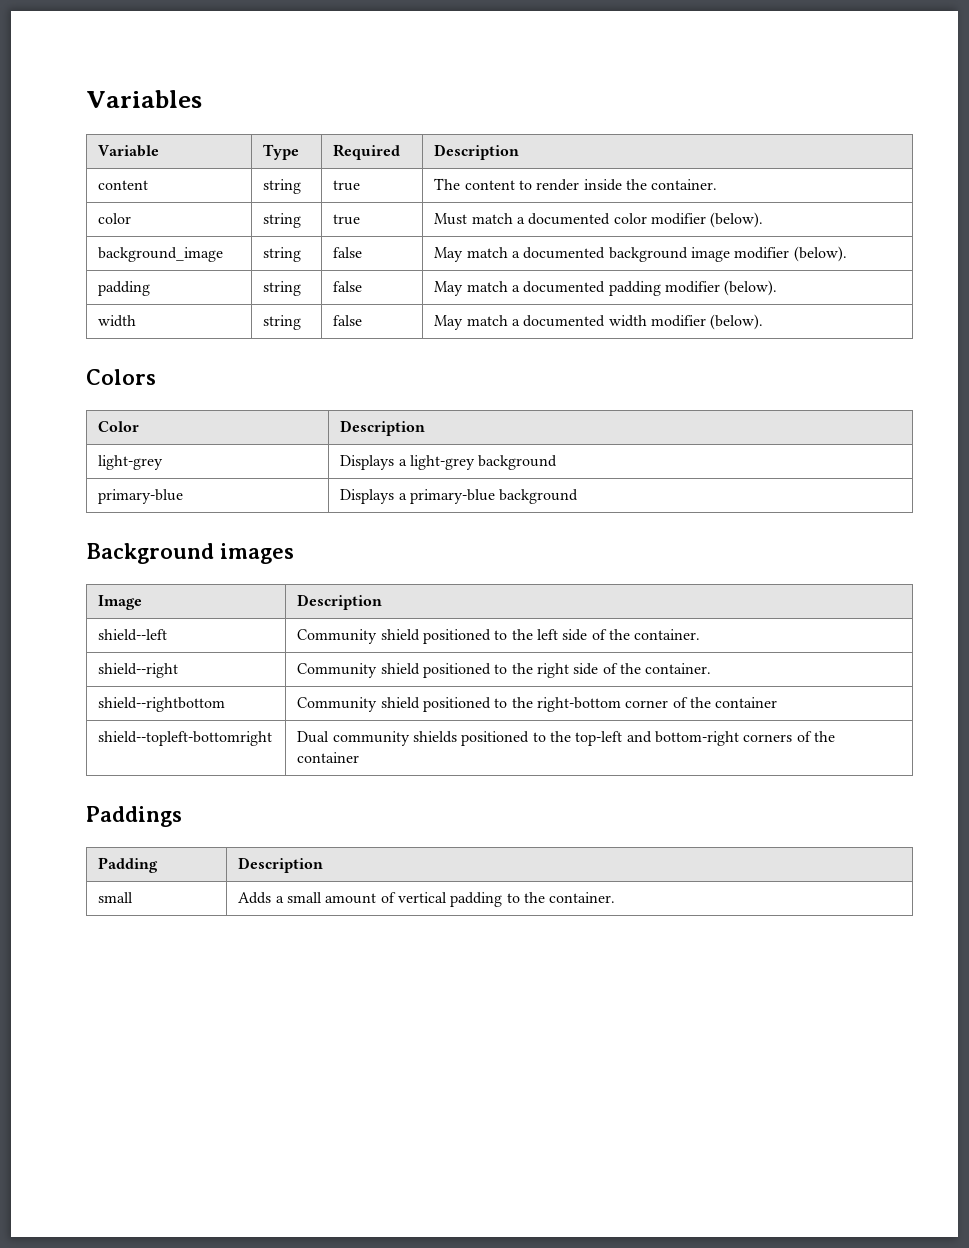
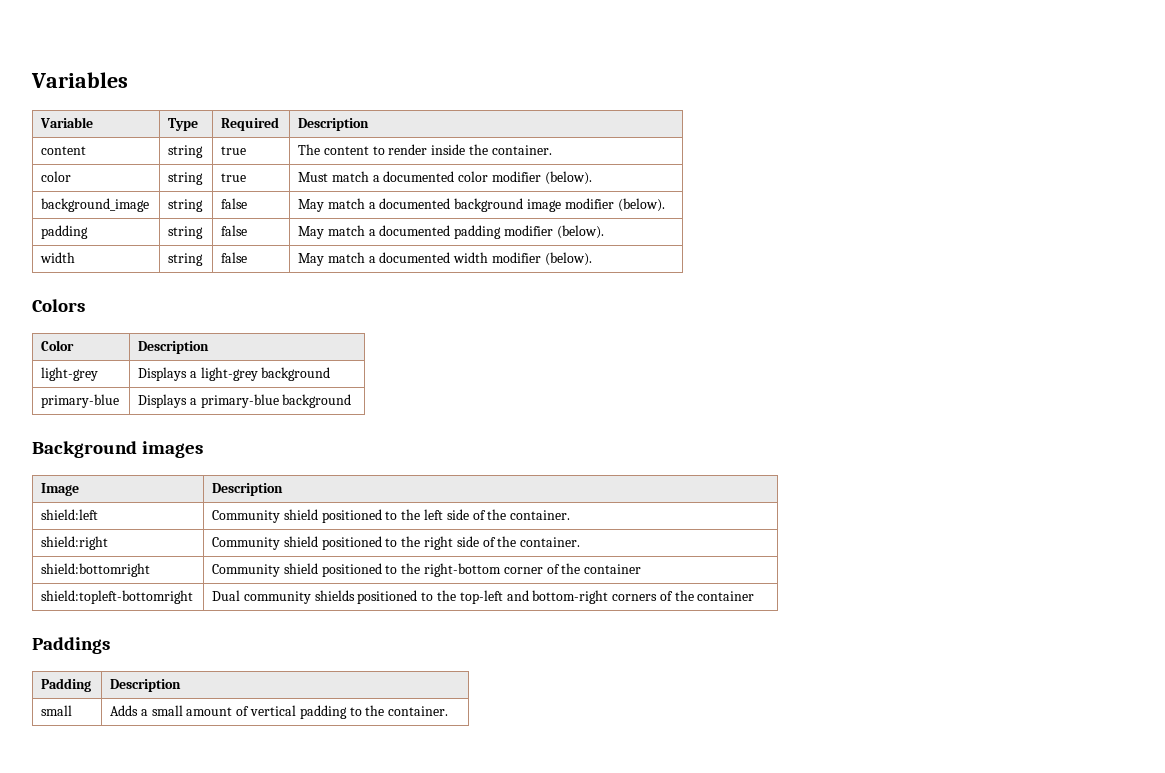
[98,629,168,641] shield--left -> [41,509,99,520] shield:left
[98,663,179,678] shield--right -> [41,536,109,550] shield:right
[98,697,226,712] shield--rightbottom -> [41,563,151,577] shield:bottomright
[98,731,273,746] shield--topleft-bottomright -> [41,590,194,604] shield:topleft-bottomright

